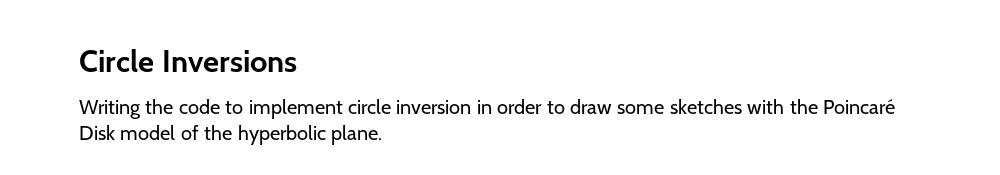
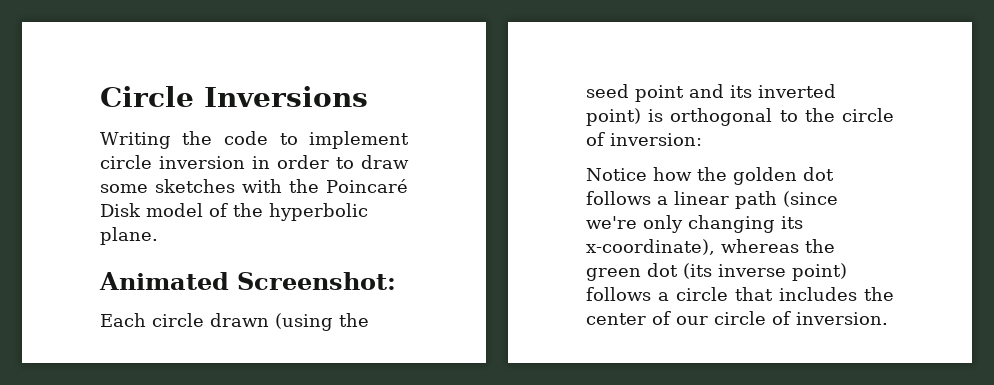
(382, 135) none -> [99,272,396,290] [100,313,369,331] [586,84,836,102] [586,108,894,126] [586,132,702,146] [586,167,834,185] [586,191,838,209] [586,215,803,233] [586,239,835,255] [586,263,847,281] [586,287,894,301] [586,311,888,325] // Animated Screenshot: // Each circle drawn (using the seed point and its inverted point) is orthogonal to the circle of inversion: // Notice how the golden dot follows a linear path (since we're only changing its x-coordinate), whereas the green dot (its inverse point) follows a circle that includes the center of our circle of inversion.

